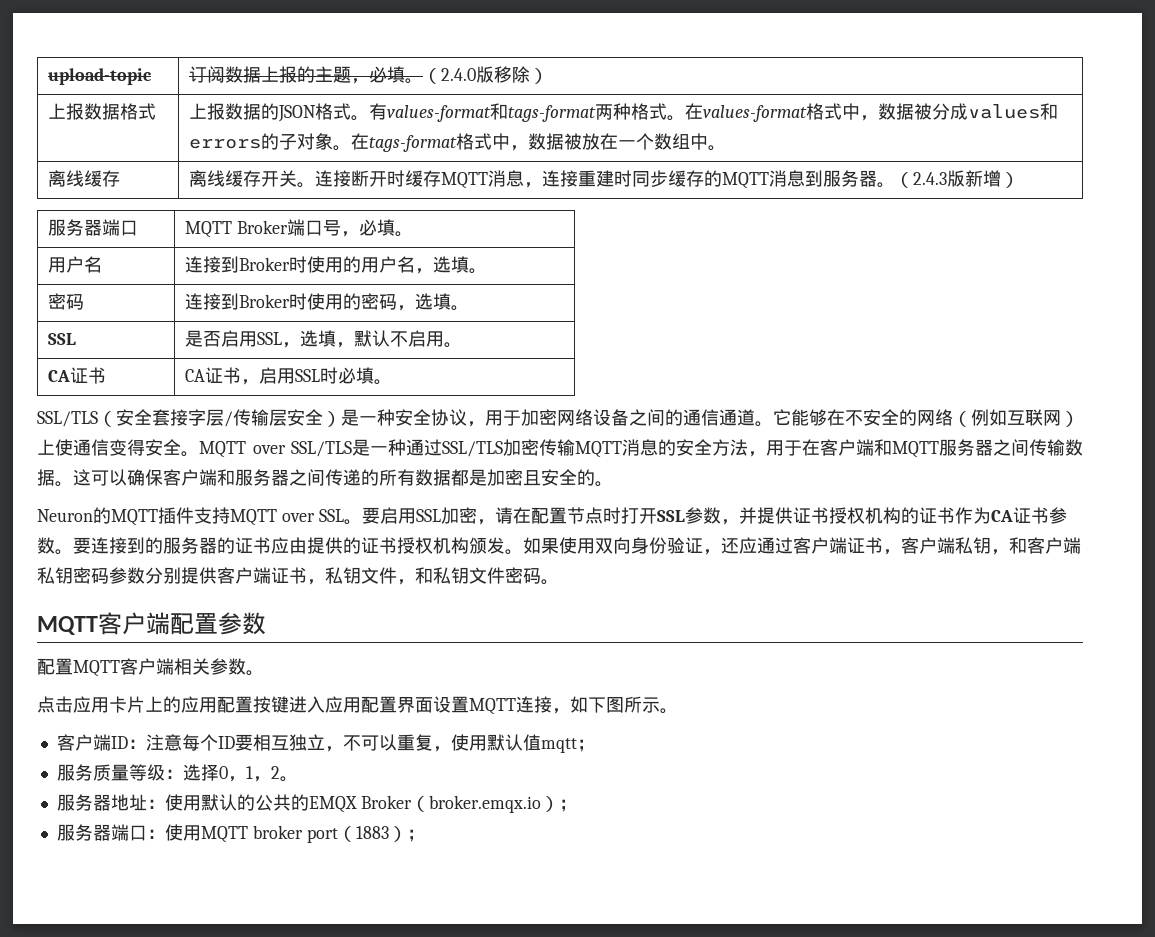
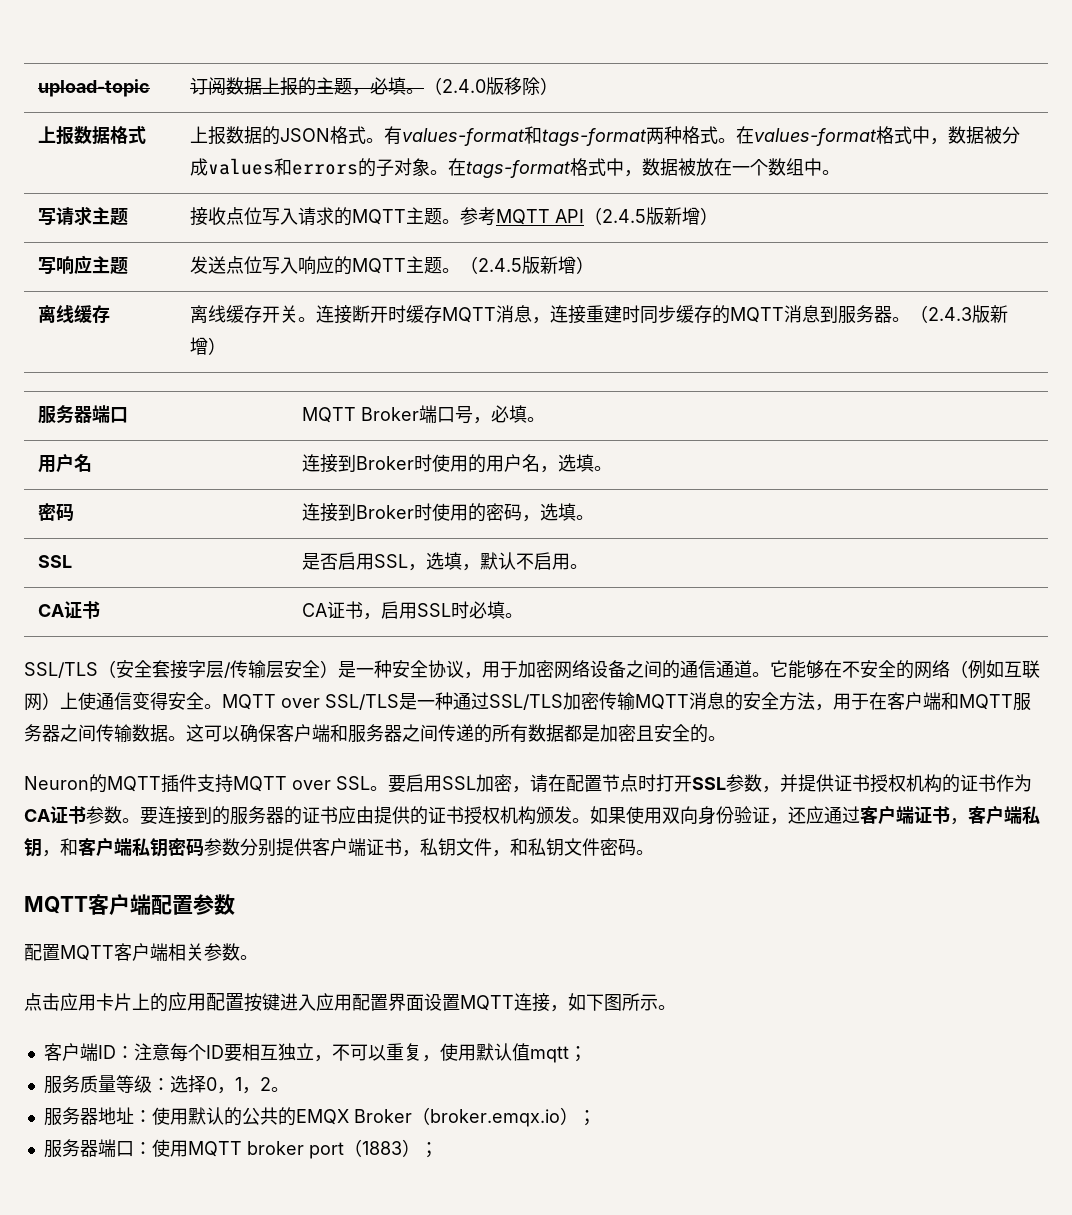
(726, 148) none -> [38,206,129,226] [190,207,719,226] [38,255,129,275] [190,256,595,275] // 写请求主题 | 接收点位写入请求的MQTT主题。参考MQTT API（2.4.5版新增） // 写响应主题 | 发送点位写入响应的MQTT主题。（2.4.5版新增）

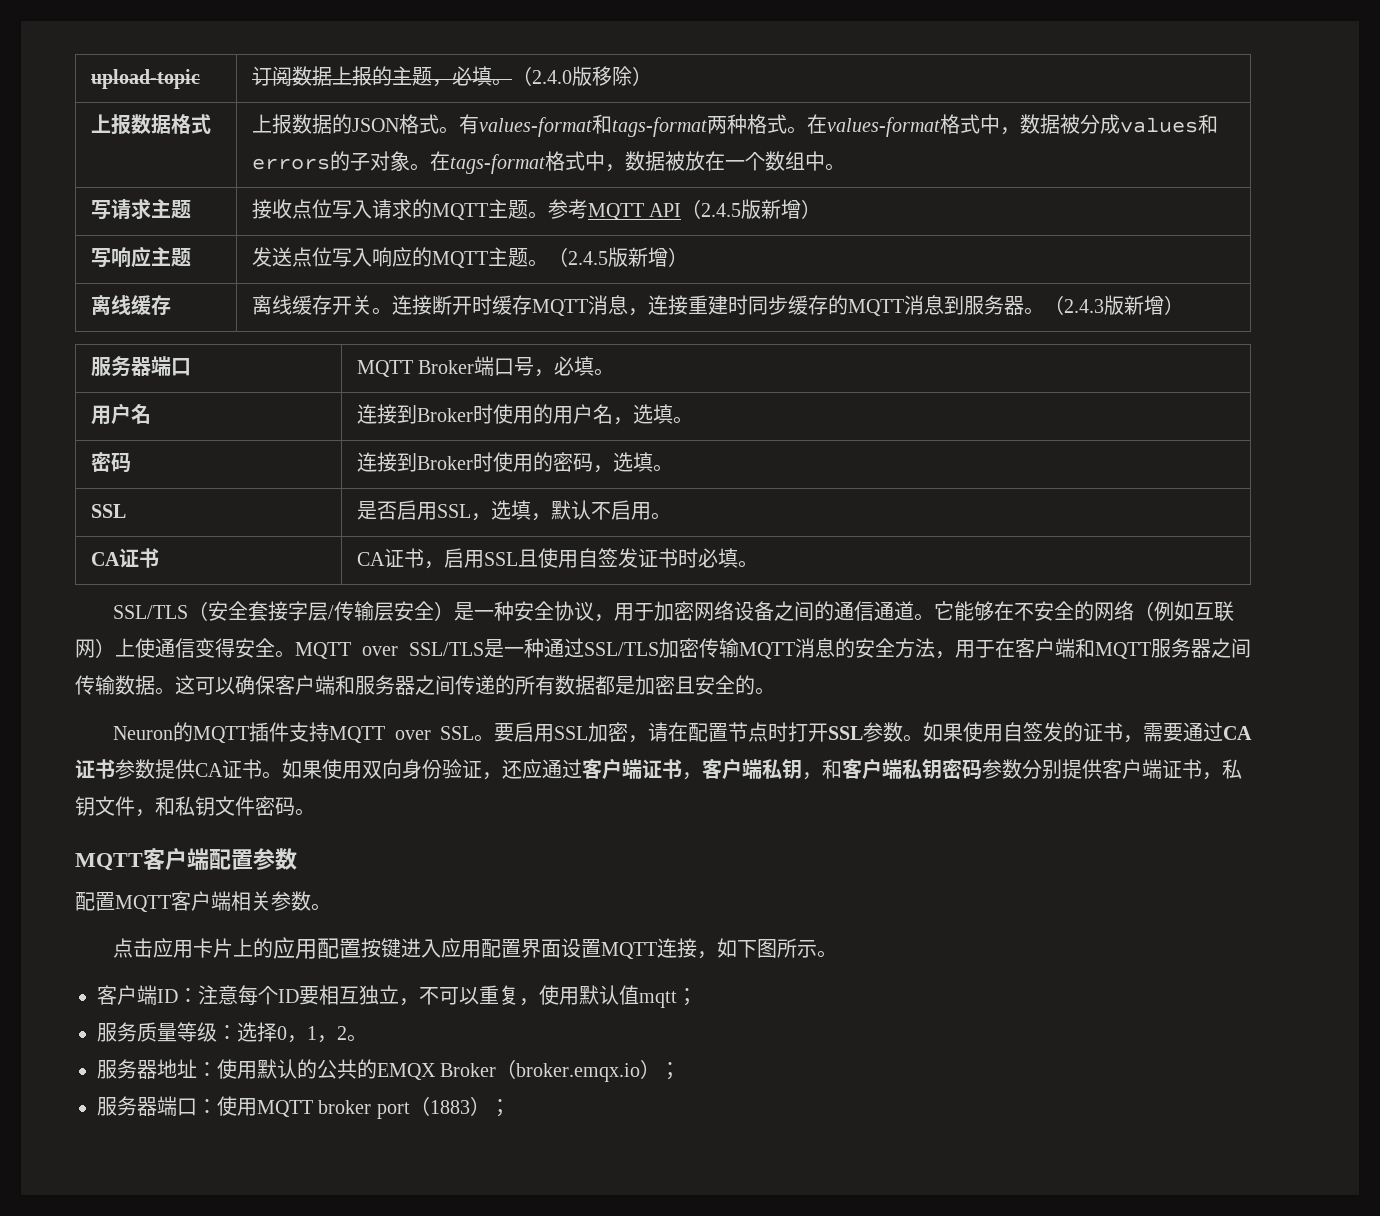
(452, 610) none -> [517,548,678,568] 且使用自签发证书
[762,774,1032,793] [24,806,572,825] ，并提供证书授权机构的证书作为CA证书参数。要连接到的服务器的证书应由提供的证书授权机构颁发 -> [902,722,1252,743] [75,759,262,779] 。如果使用自签发的证书，需要通过CA证书参数提供CA证书

